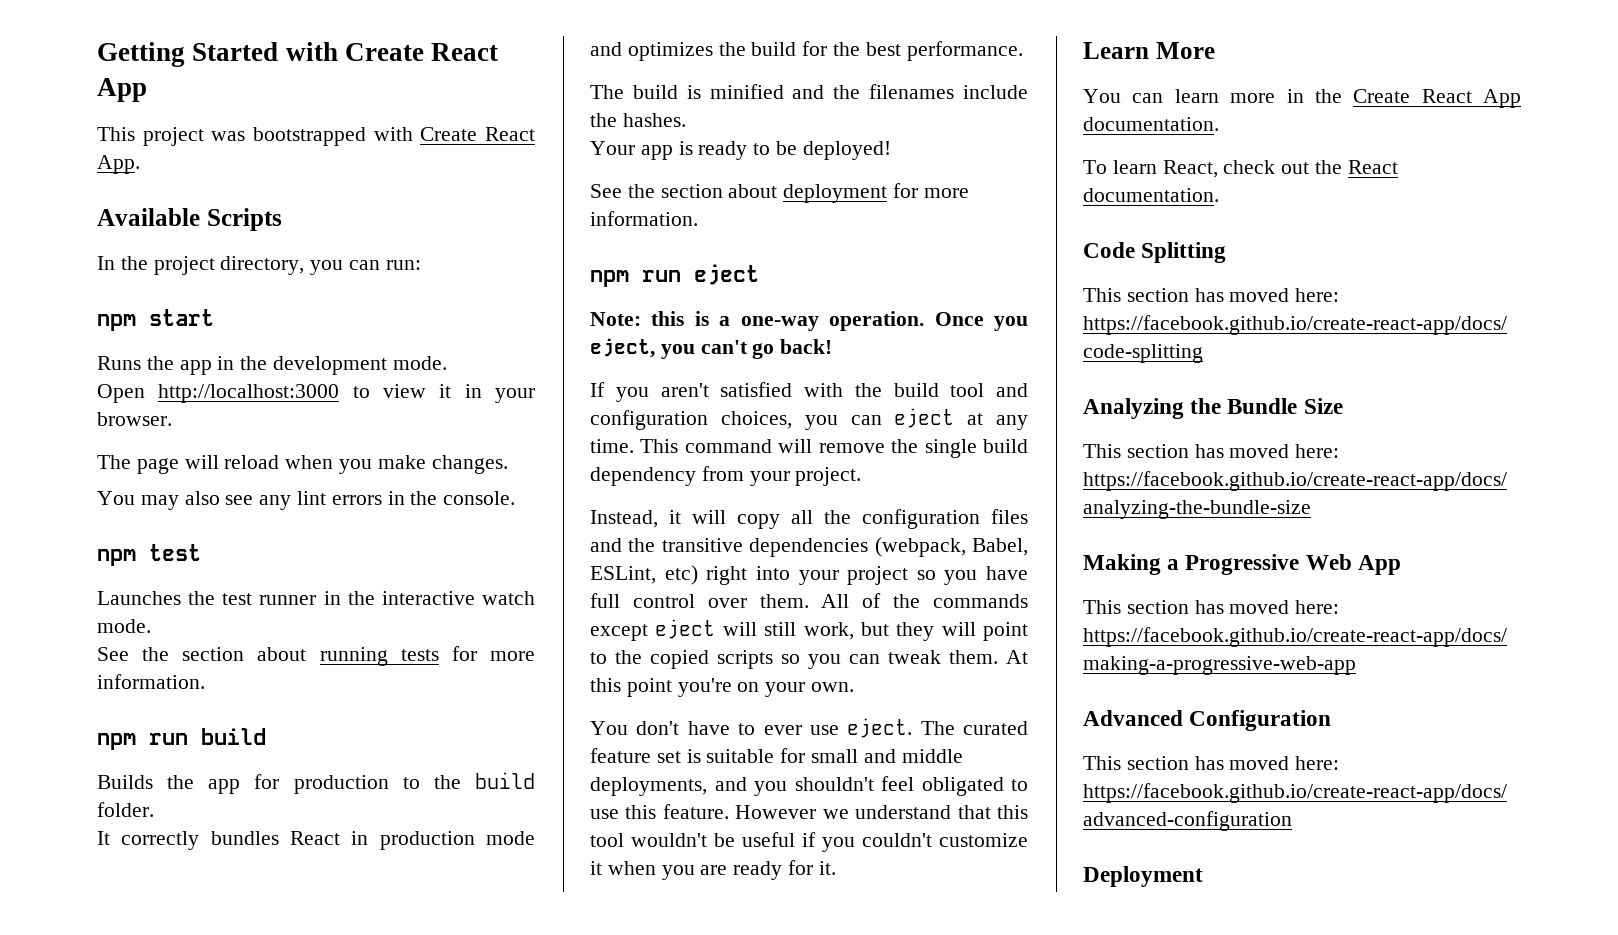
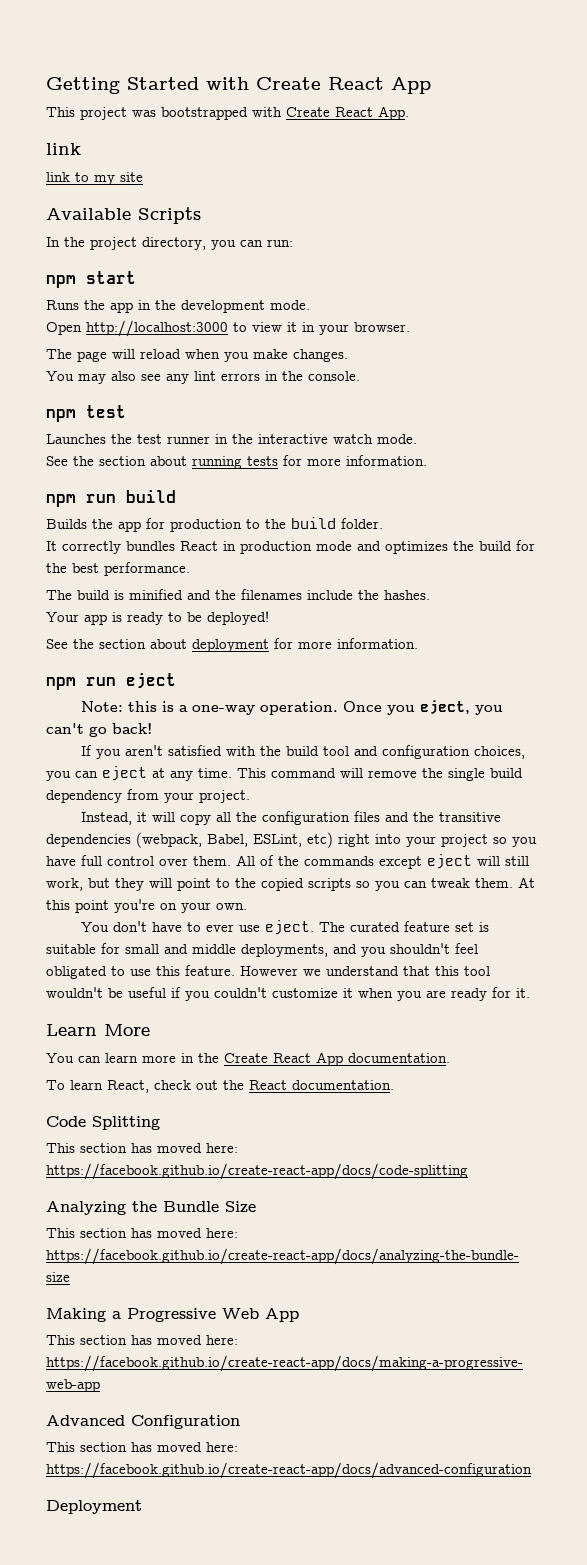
(140, 164) none -> [46,143,81,155] [46,172,143,185] // link // link to my site

